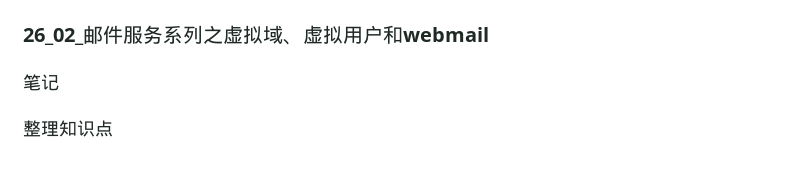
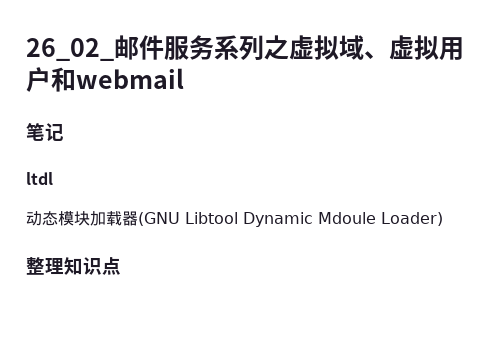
(59, 82) none -> [26,172,53,185] [26,211,443,227] // ltdl // 动态模块加载器(GNU Libtool Dynamic Mdoule Loader)

